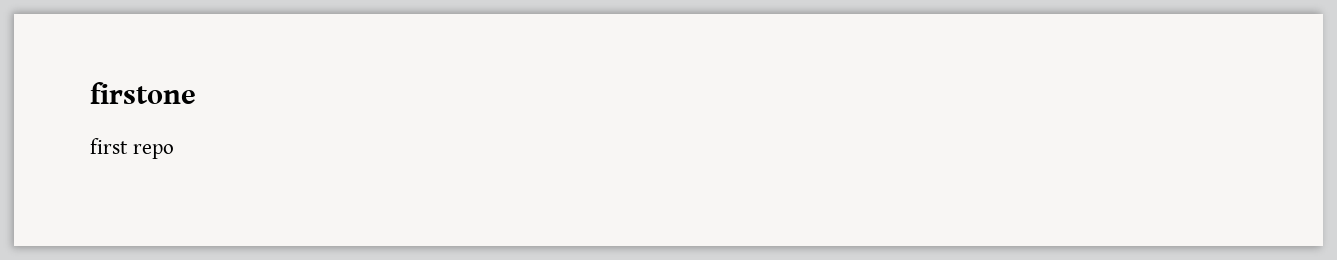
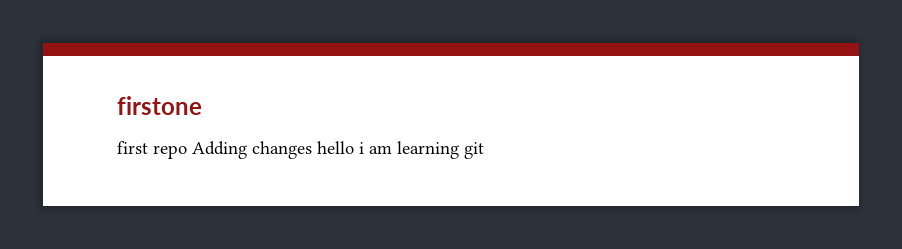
(174, 151) none -> [192,141,484,159] Adding changes hello i am learning git

